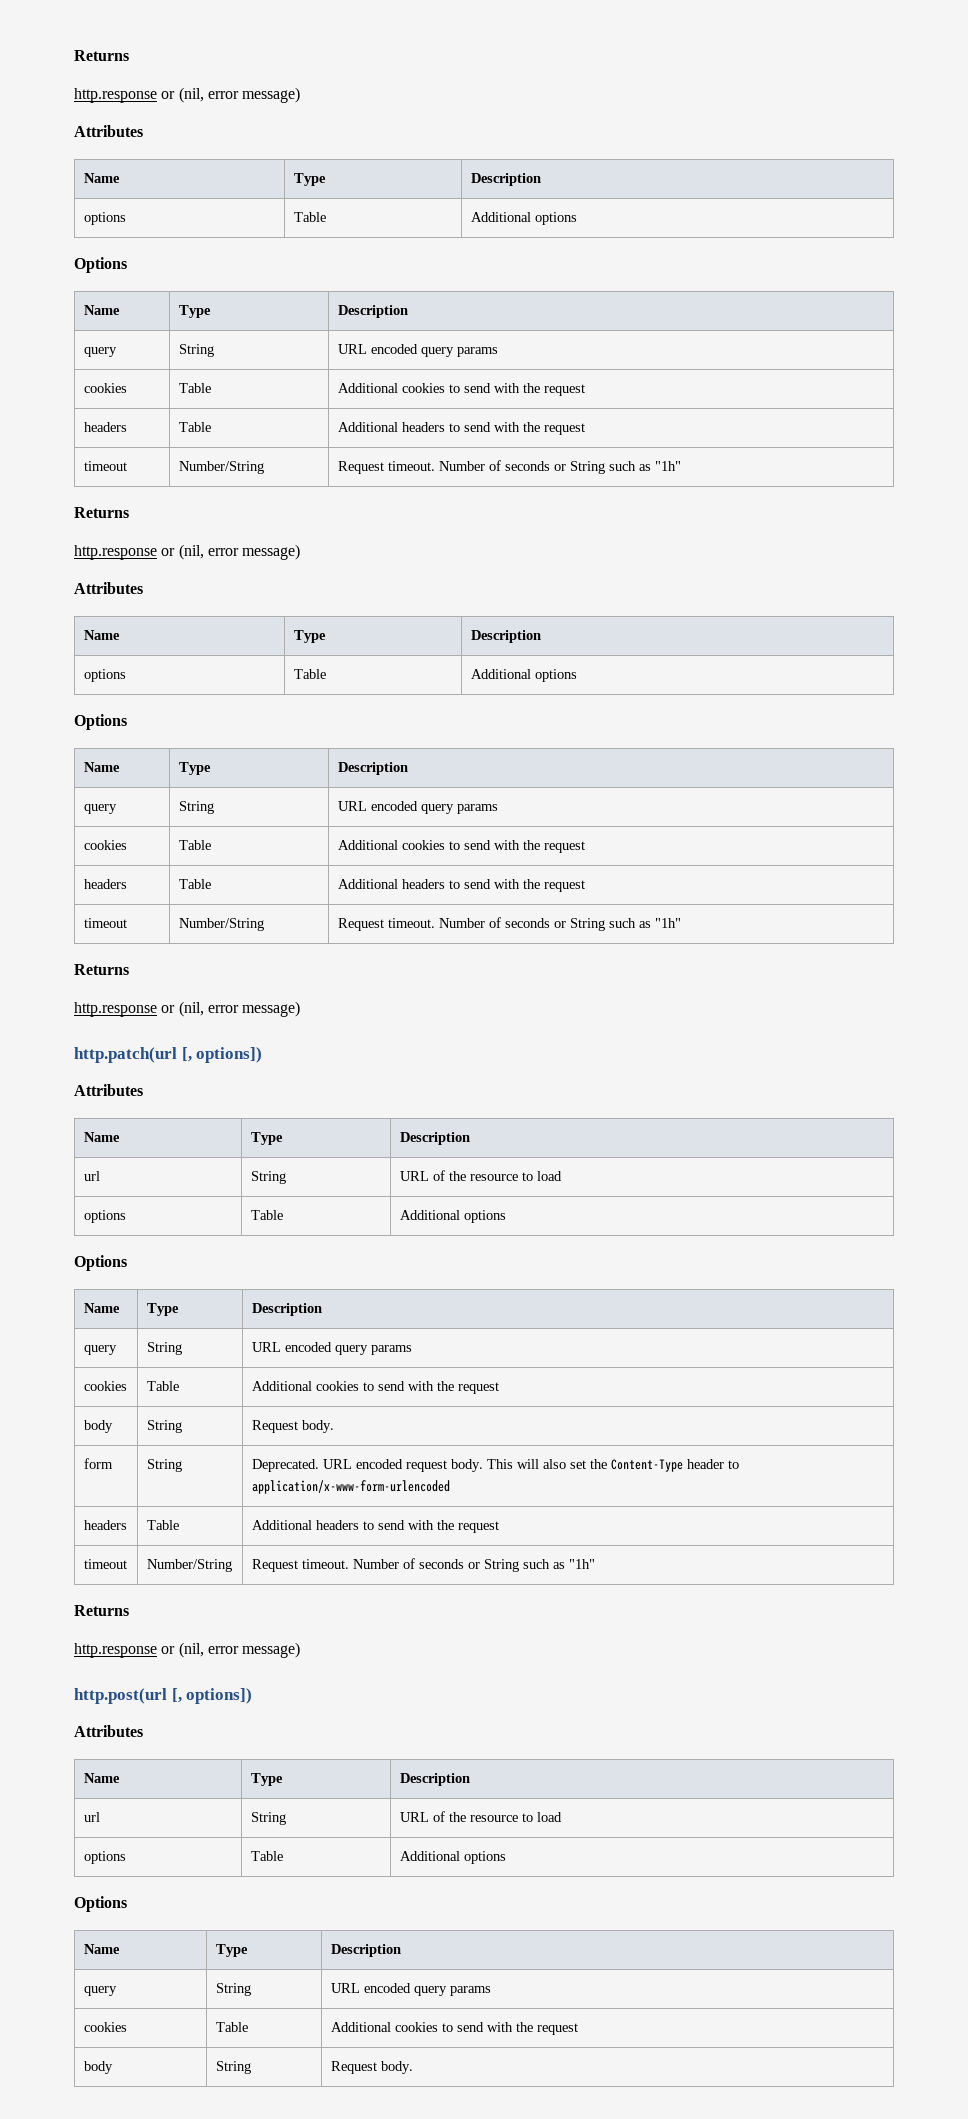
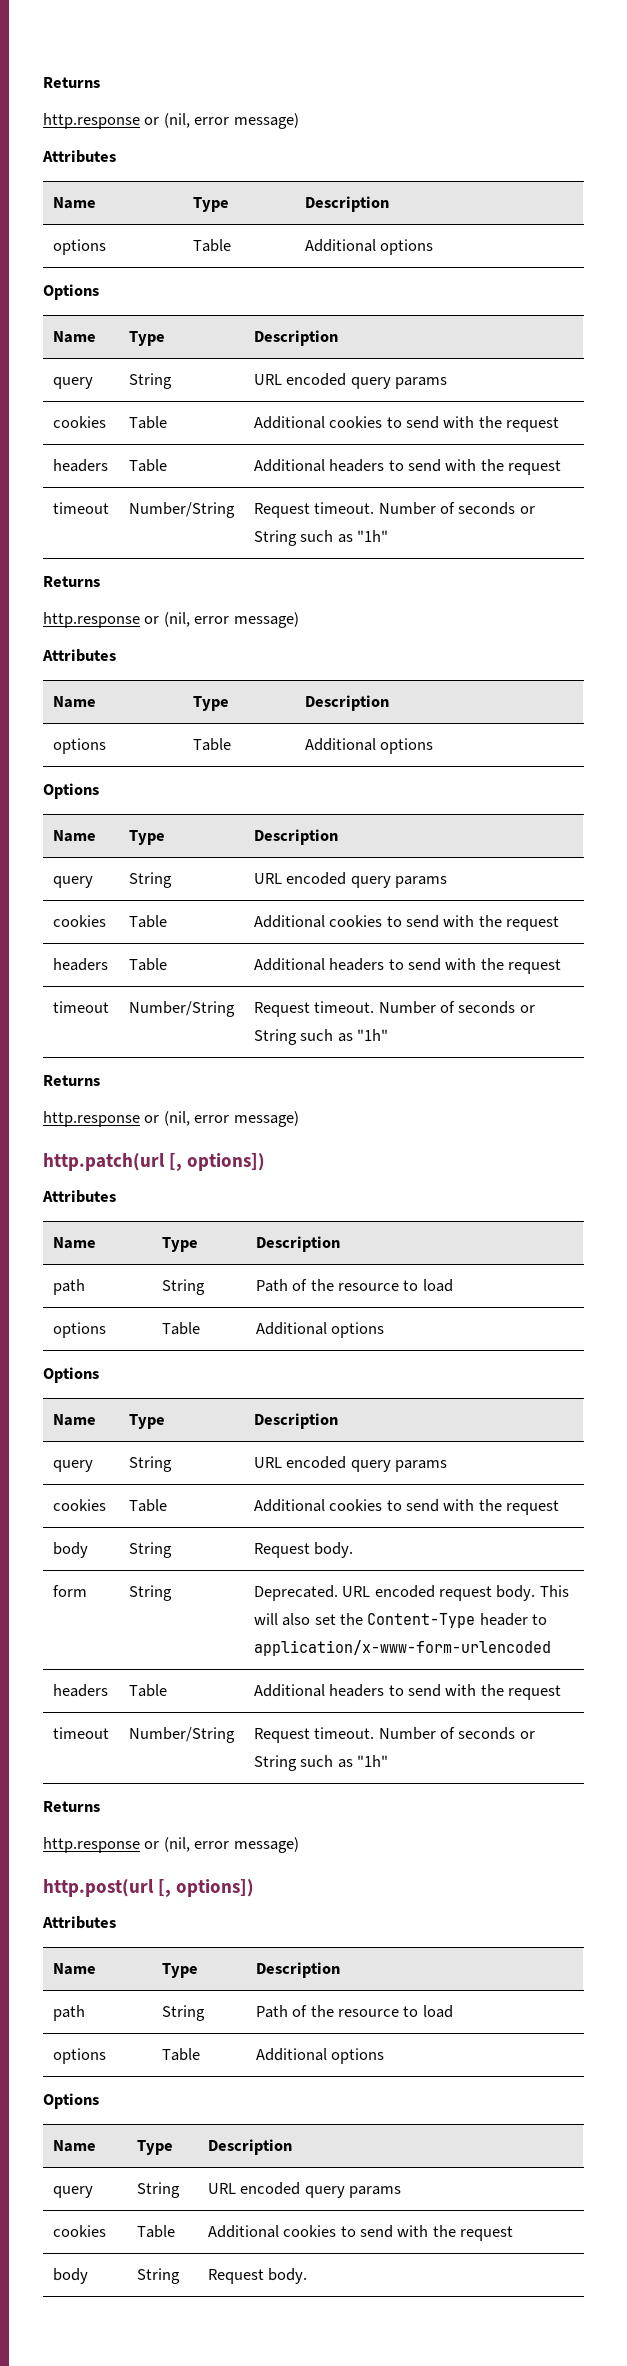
[83,1171,100,1181] [250,1171,286,1184] [399,1171,429,1181] url | String | URL -> [52,1279,85,1295] [161,1279,205,1295] [255,1279,288,1292] path | String | Path
[83,1812,100,1822] [250,1812,286,1825] [399,1812,429,1822] url | String | URL -> [52,2005,85,2021] [161,2005,205,2021] [255,2005,288,2018] path | String | Path

